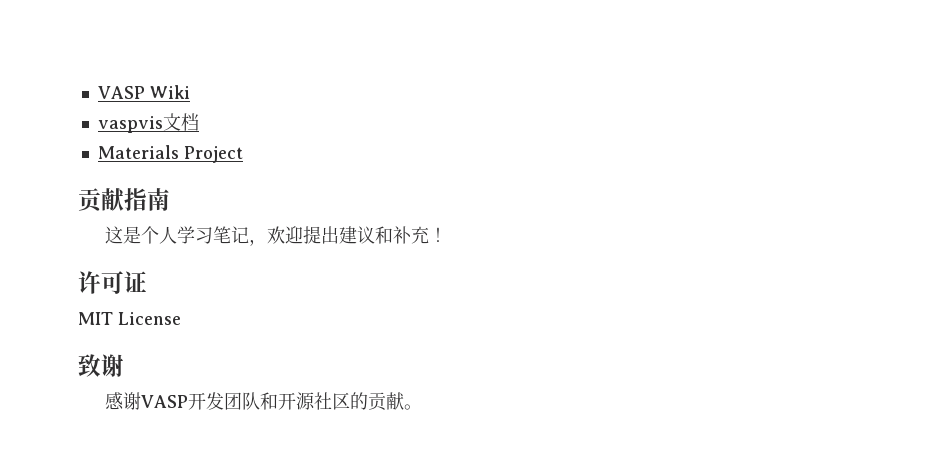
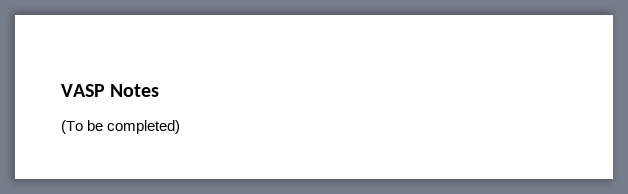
[97,85,190,99] [97,113,199,133] [97,145,243,163] [78,188,170,213] [105,226,448,246] [78,271,147,294] [78,312,181,325] [78,354,124,377] [105,392,423,411] VASP Wiki // vaspvis文档 // Materials Project // 贡献指南 // 这是个人学习笔记，欢迎提出建议和补充！ // 许可证 // MIT License // 致谢 // 感谢VASP开发团队和开源社区的贡献。 -> [61,84,160,97] [61,120,181,134] VASP Notes // (To be completed)

